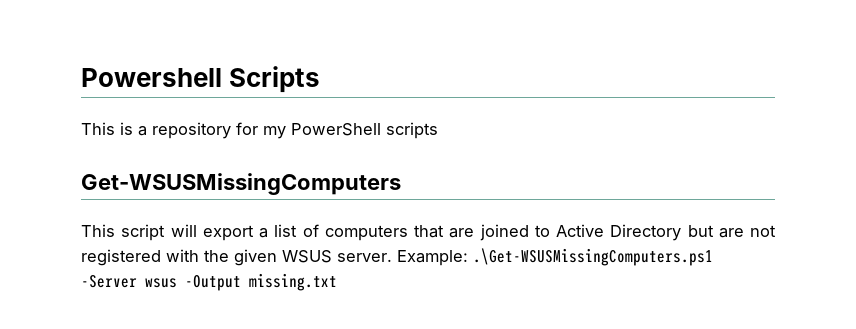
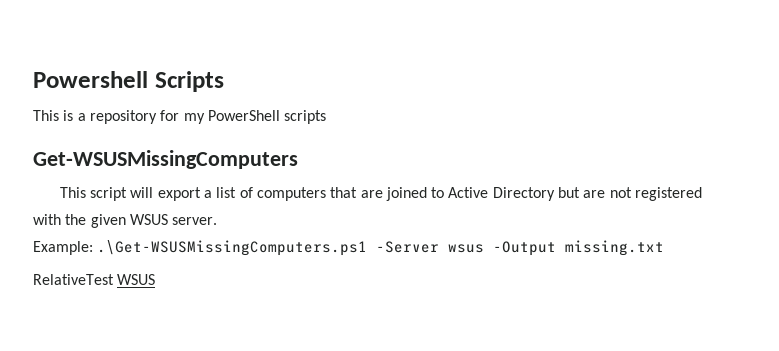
(392, 257) none -> (218, 221) //
(337, 282) none -> [33,274,156,285] // RelativeTest WSUS

